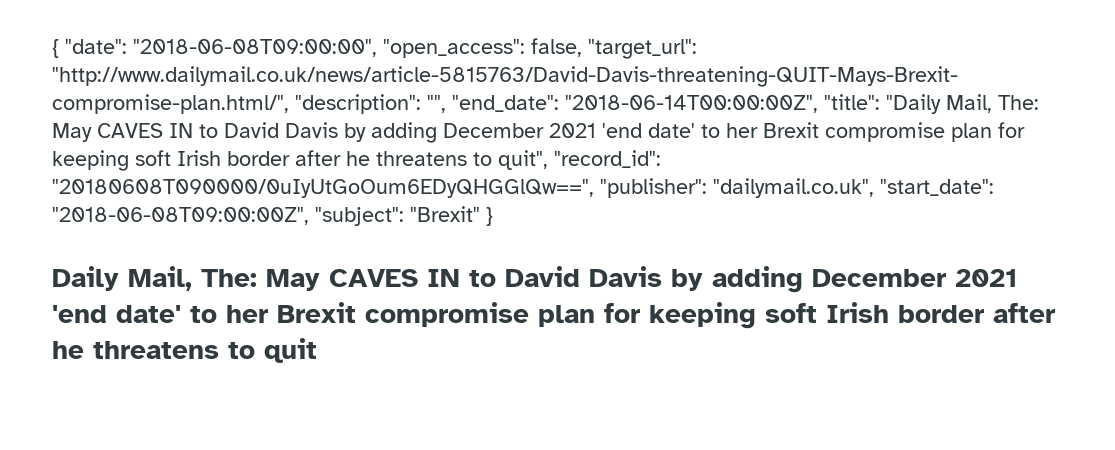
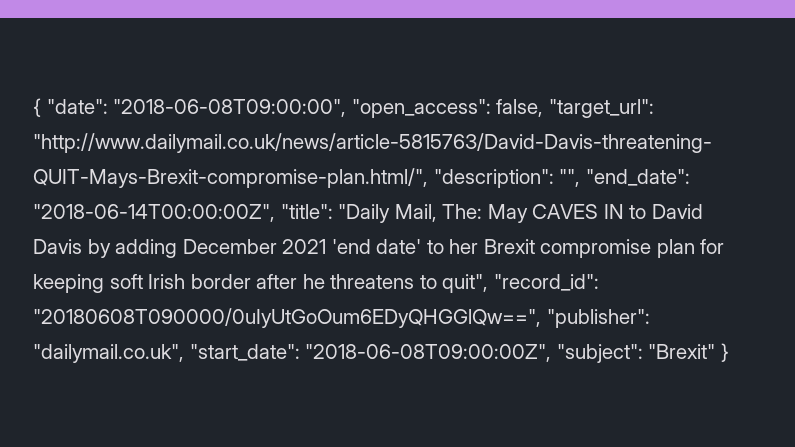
[52,266,1018,293] [52,302,1055,329] [52,338,317,363] // Daily Mail, The: May CAVES IN to David Davis by adding December 2021 'end date' to her Brexit compromise plan for keeping soft Irish border after he threatens to quit -> (729, 352) none

